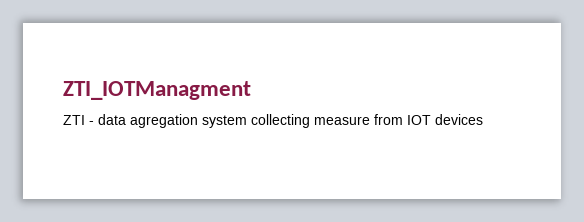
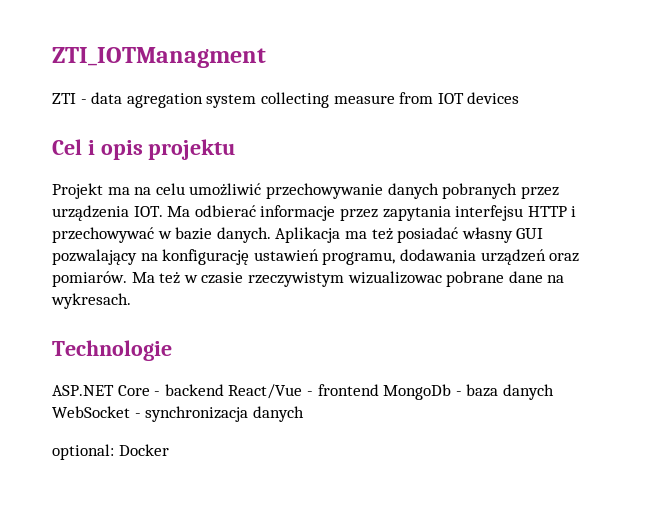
(483, 119) none -> [52,139,236,160] [52,183,559,199] [52,205,577,221] [52,227,544,243] [52,249,580,265] [52,271,565,287] [51,293,131,309] [52,340,172,361] [52,384,554,400] [52,406,304,422] [52,444,169,460] // Cel i opis projektu // Projekt ma na celu umożliwić przechowywanie danych pobranych przez urządzenia IOT. Ma odbierać informacje przez zapytania interfejsu HTTP i przechowywać w bazie danych. Aplikacja ma też posiadać własny GUI pozwalający na konfigurację ustawień programu, dodawania urządzeń oraz pomiarów. Ma też w czasie rzeczywistym wizualizowac pobrane dane na wykresach. // Technologie // ASP.NET Core - backend React/Vue - frontend MongoDb - baza danych WebSocket - synchronizacja danych // optional: Docker

